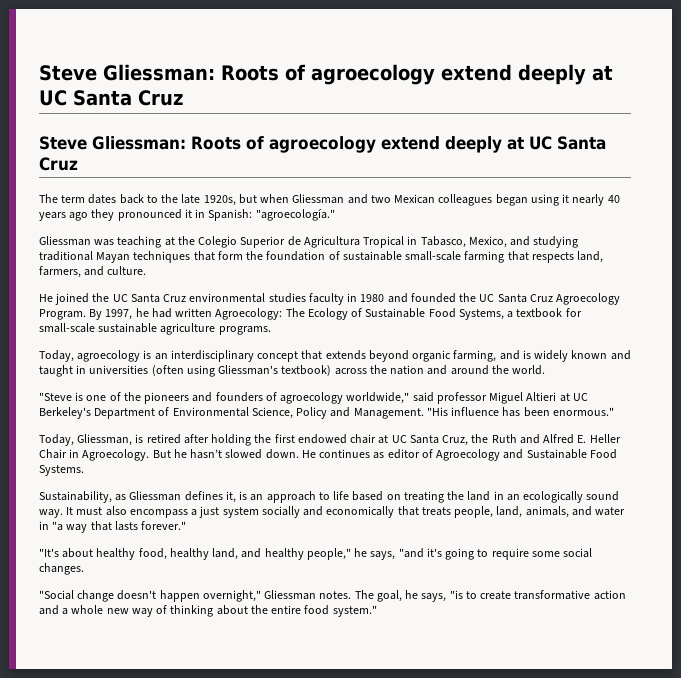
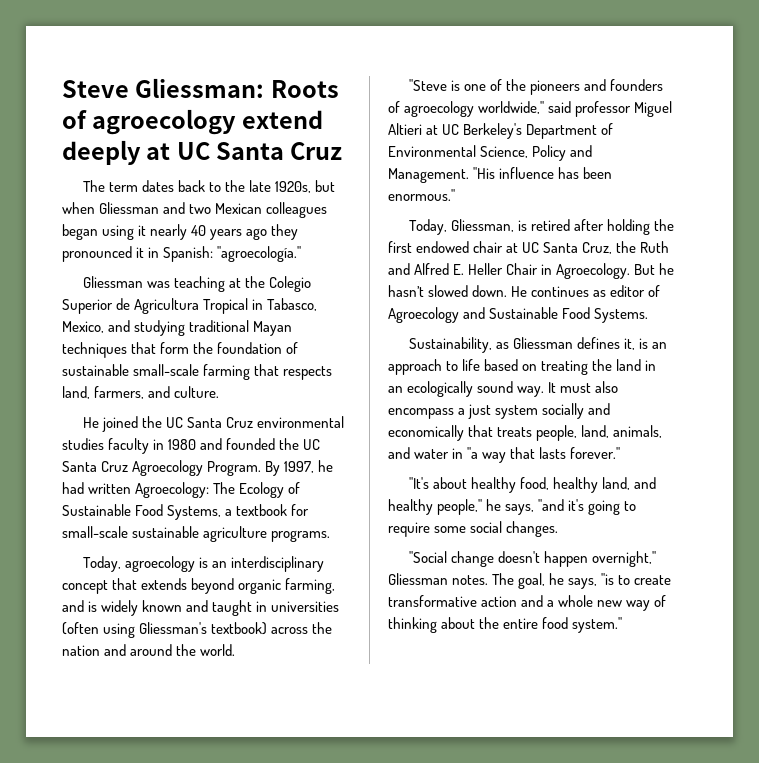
[39,136,606,153] [39,157,78,171] // Steve Gliessman: Roots of agroecology extend deeply at UC Santa Cruz -> (343, 151) none

